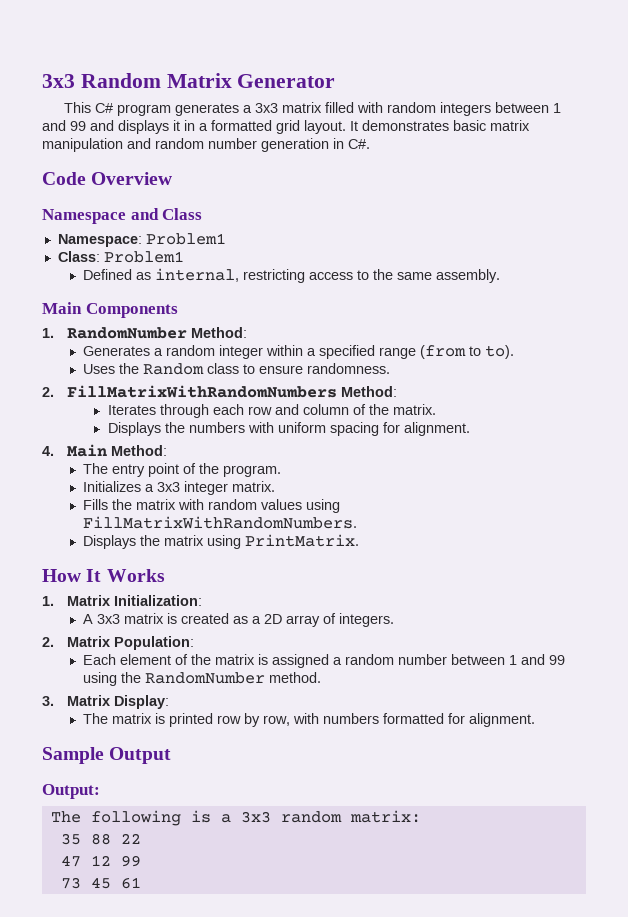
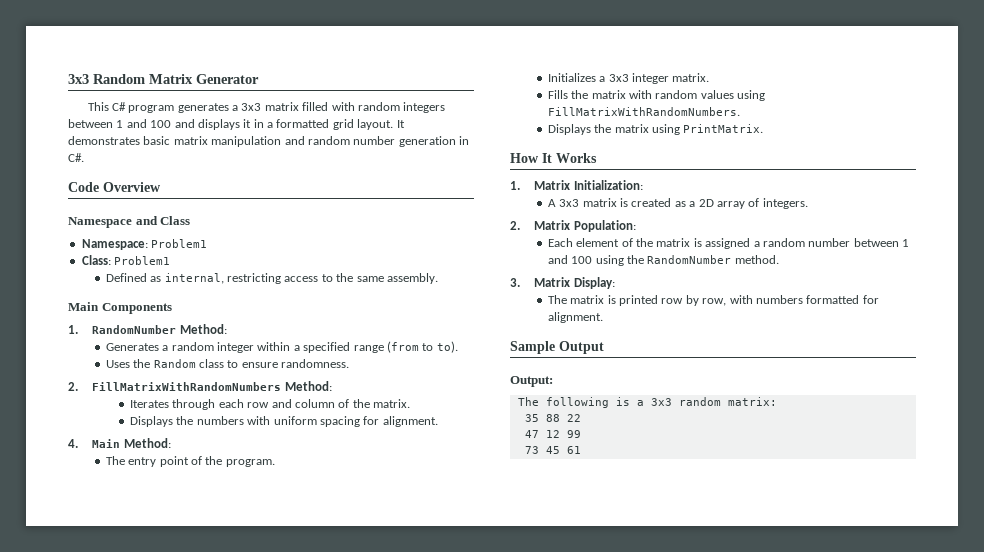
[70,121,86,131] 99 -> [150,120,172,128] 100
[548,655,565,665] 99 -> [571,256,593,264] 100

